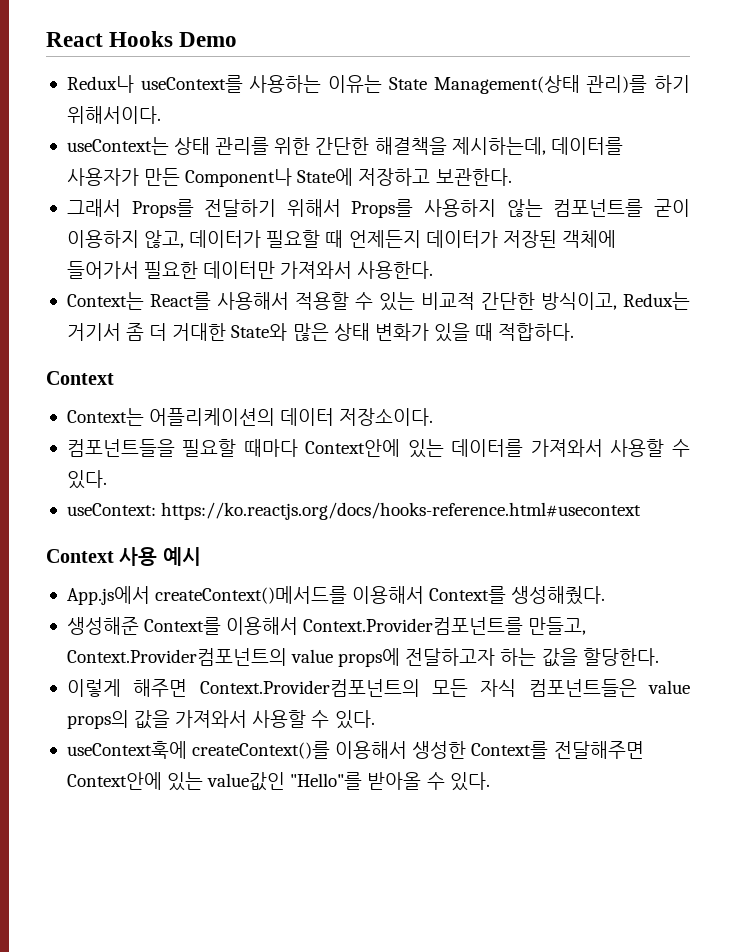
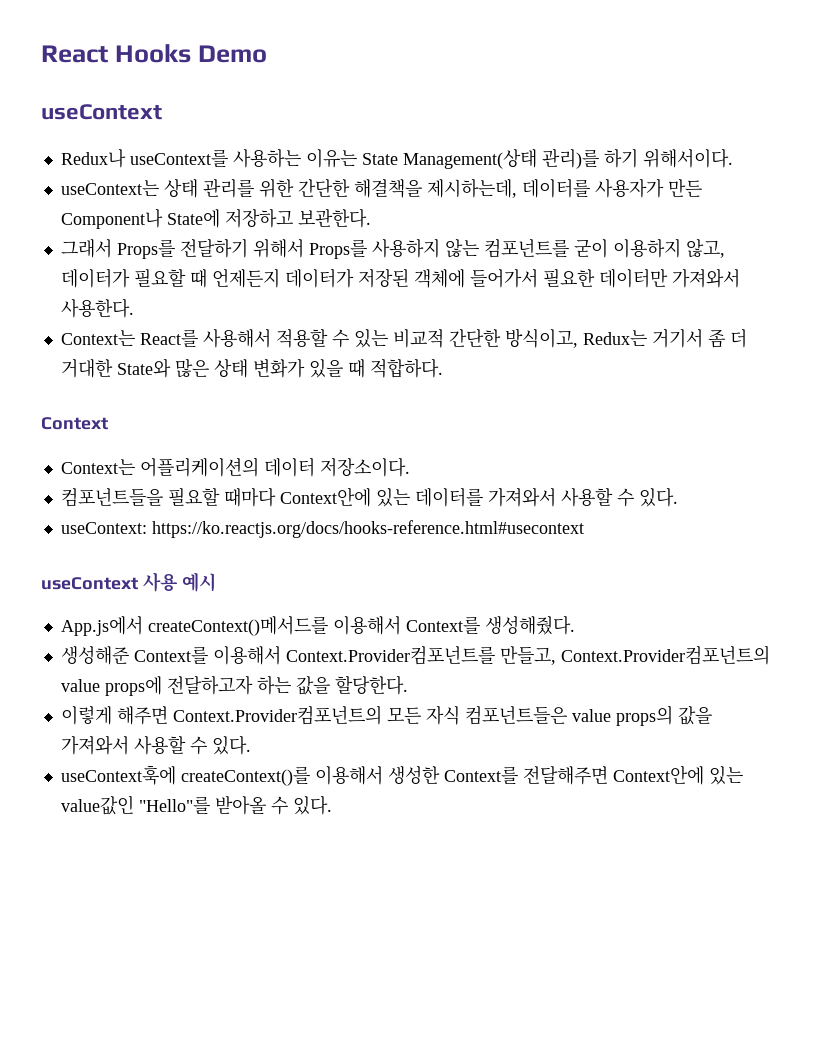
(238, 39) none -> [41,104,162,120] // useContext
[46,549,114,563] Context -> [41,577,138,590] useContext

